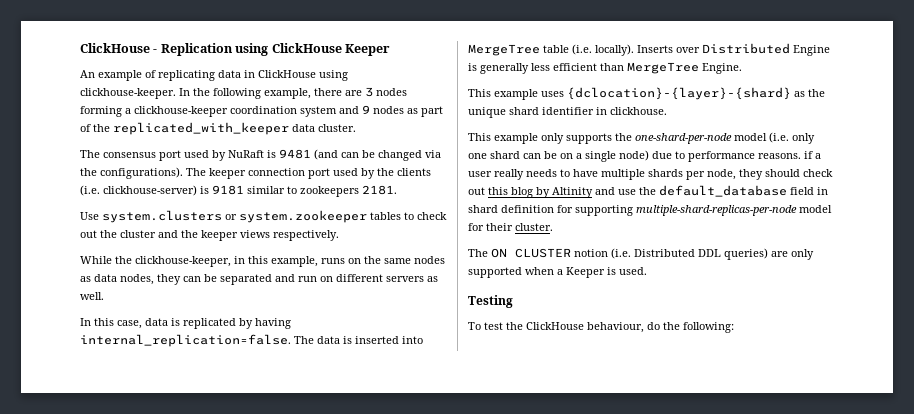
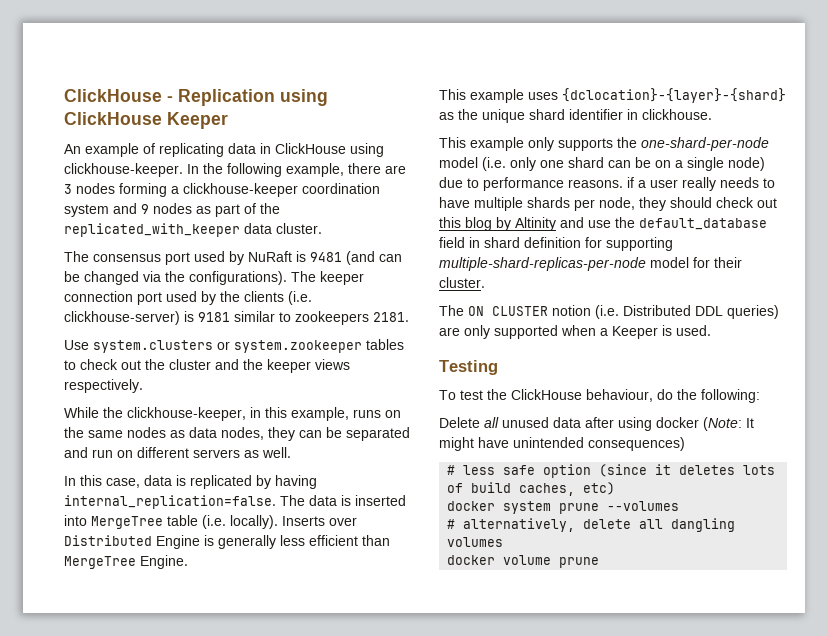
(734, 327) none -> [439,417,754,431] [439,437,685,451] [447,464,776,478] [447,482,616,496] [447,501,680,514] [447,518,736,532] [447,537,504,547] [447,555,600,568] // Delete all unused data after using docker (Note: It might have unintended consequences) // # less safe option (since it deletes lots of build caches, etc) // docker system prune --volumes // # alternatively, delete all dangling volumes // docker volume prune

